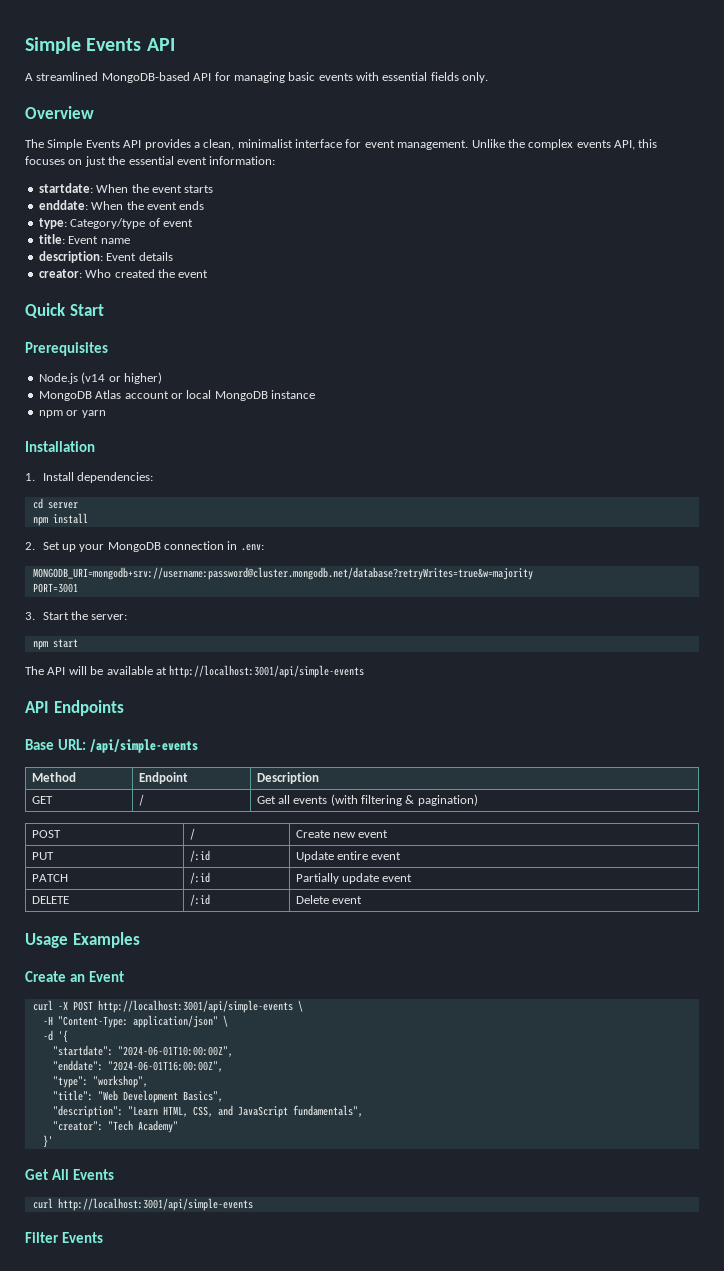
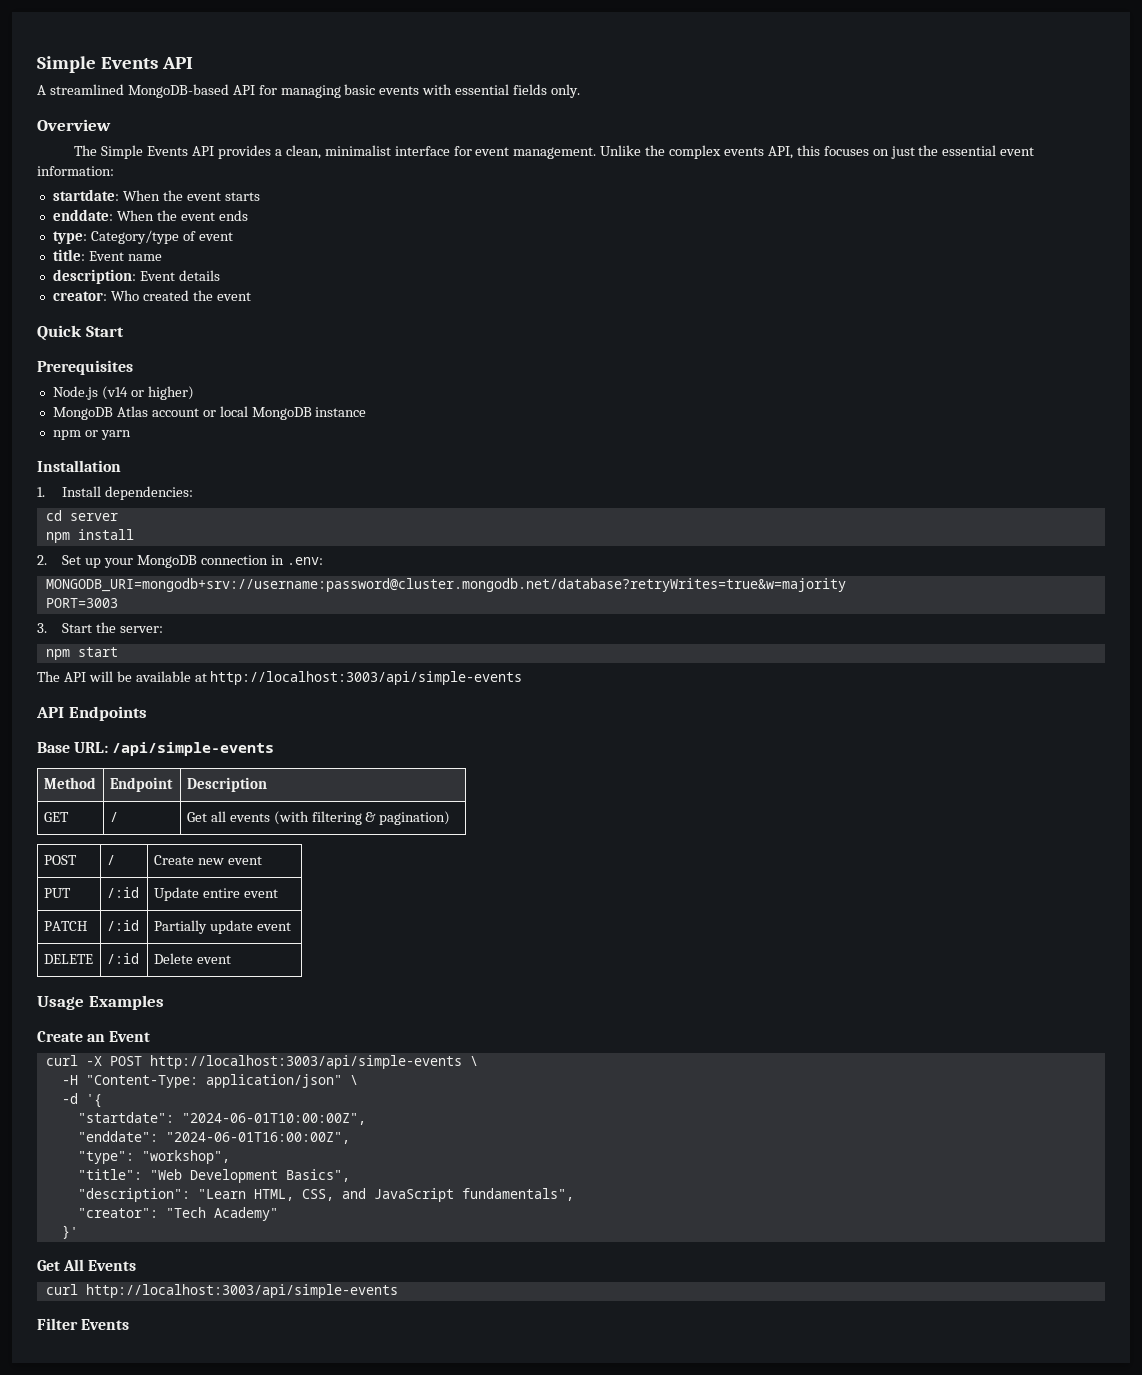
[32,583,78,593] PORT=3001 -> [45,598,118,608] PORT=3003
[169,665,365,678] http://localhost:3001/api/simple-events -> [210,671,523,685] http://localhost:3003/api/simple-events
[97,1000,293,1013] http://localhost:3001/api/simple-events -> [149,1055,462,1069] http://localhost:3003/api/simple-events
[57,1198,253,1211] http://localhost:3001/api/simple-events -> [85,1284,398,1298] http://localhost:3003/api/simple-events

